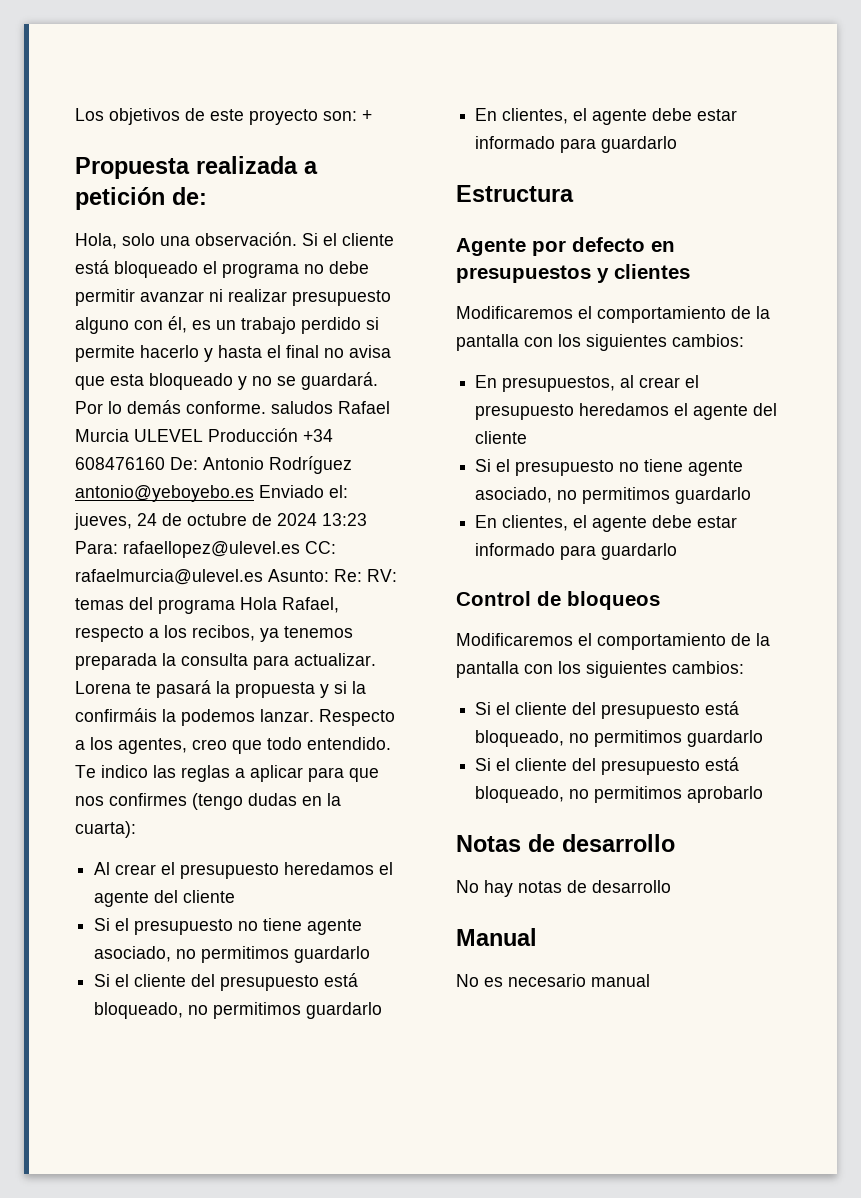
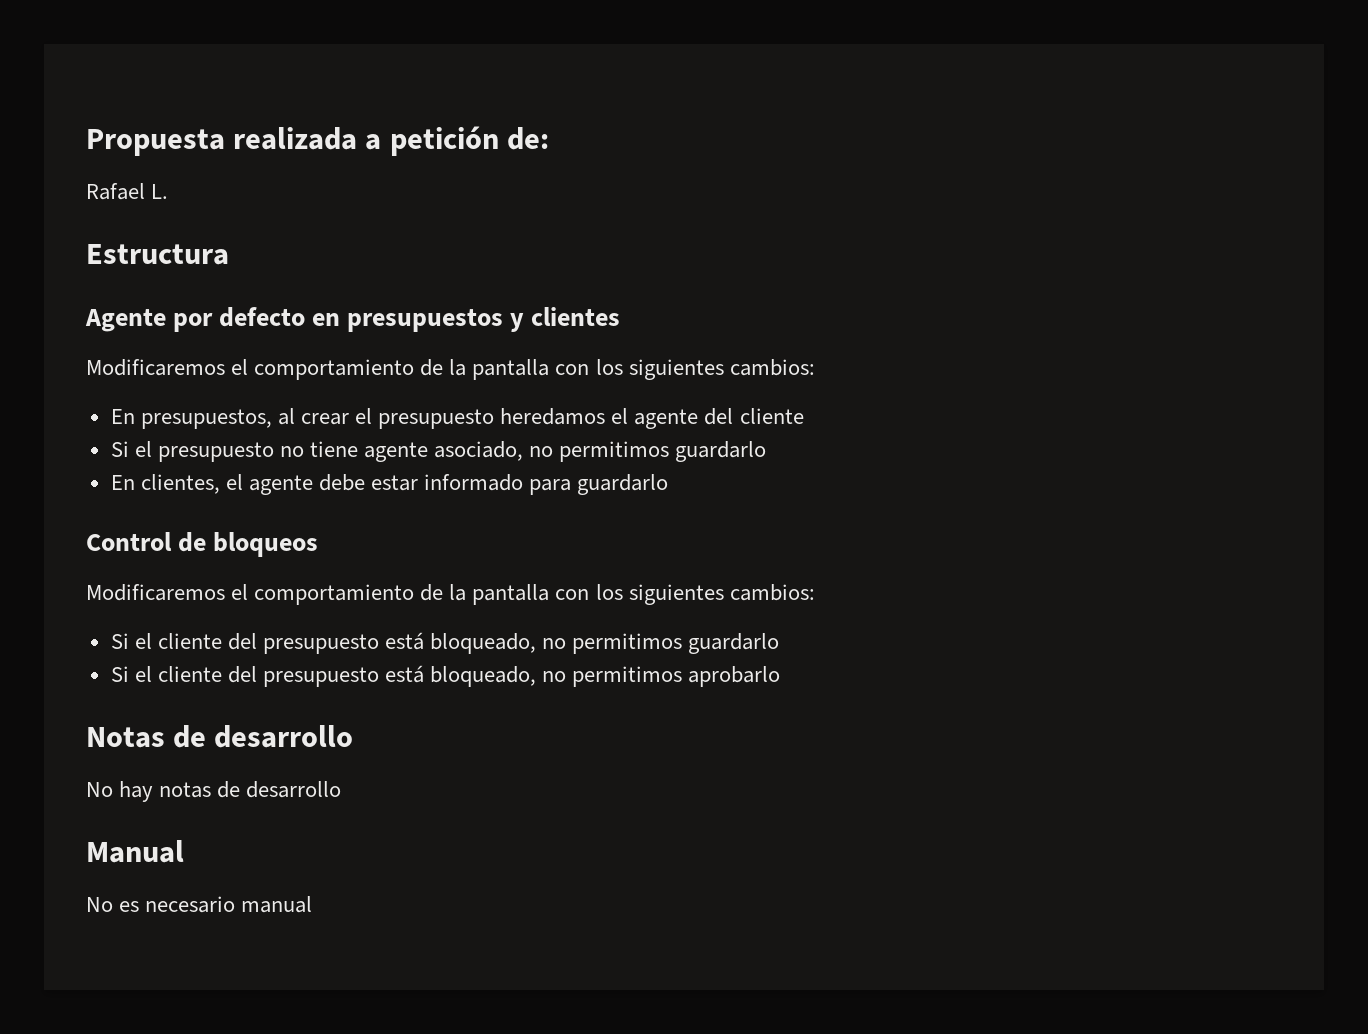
[75,108,372,125] Los objetivos de este proyecto son: + // -> (86, 142) none
[75,232,394,249] [75,260,369,278] [75,289,391,306] [75,316,379,334] [75,345,391,362] [75,372,378,390] [75,400,390,414] [75,428,333,442] [75,456,352,474] [75,485,348,502] [74,513,367,530] [75,541,336,558] [75,569,397,585] [75,597,339,614] [75,625,353,642] [75,653,376,670] [75,680,366,698] [75,708,395,726] [75,737,391,754] [75,765,379,782] [75,793,341,810] [75,821,136,838] [94,862,394,879] [94,890,236,907] [94,918,363,935] [94,946,371,963] [94,973,359,991] [94,1002,383,1019] [475,108,738,125] [475,136,678,153] Hola, solo una observación. Si el cliente está bloqueado el programa no debe permitir avanzar ni realizar presupuesto alguno con él, es un trabajo perdido si permite hacerlo y hasta el final no avisa que esta bloqueado y no se guardará. Por lo demás conforme. saludos Rafael Murcia ULEVEL Producción +34 608476160 De: Antonio Rodríguez antonio@yeboyebo.es Enviado el: jueves, 24 de octubre de 2024 13:23 Para: rafaellopez@ulevel.es CC: rafaelmurcia@ulevel.es Asunto: Re: RV: temas del programa Hola Rafael, respecto a los recibos, ya tenemos preparada la consulta para actualizar. Lorena te pasará la propuesta y si la confirmáis la podemos lanzar. Respecto a los agentes, creo que todo entendido. Te indico las reglas a aplicar para que nos confirmes (tengo dudas en la cuarta): // Al crear el presupuesto heredamos el agente del cliente // Si el presupuesto no tiene agente asociado, no permitimos guardarlo // Si el cliente del presupuesto está bloqueado, no permitimos guardarlo // En clientes, el agente debe estar informado para guardarlo -> [86,183,169,200] Rafael L.

